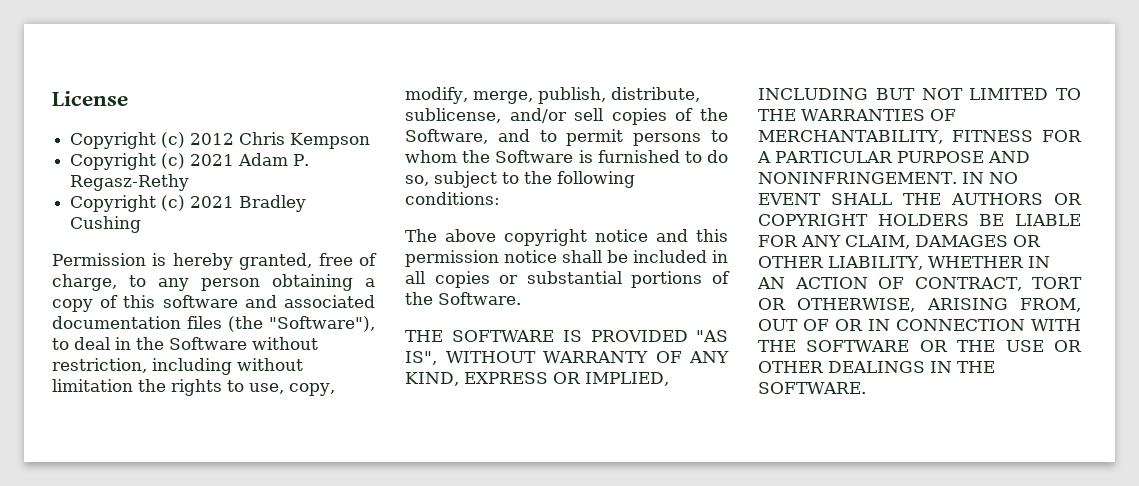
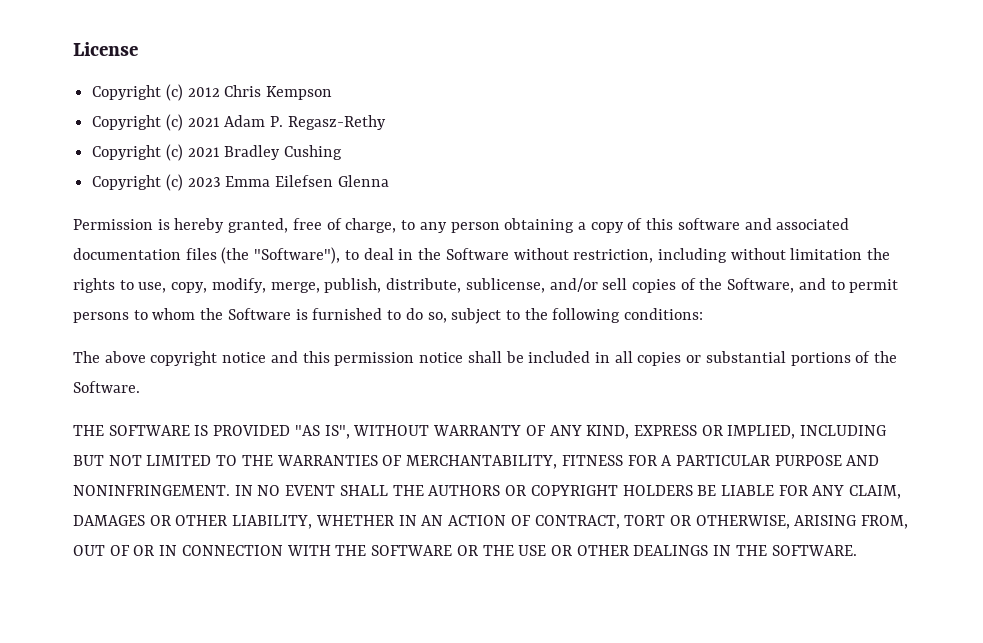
(142, 224) none -> [92,174,389,191] // Copyright (c) 2023 Emma Eilefsen Glenna

